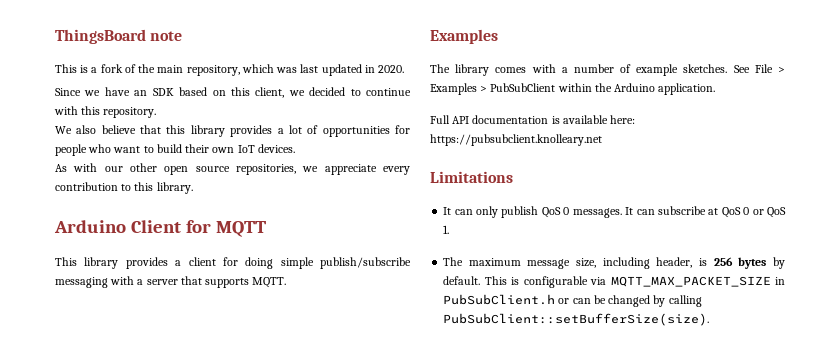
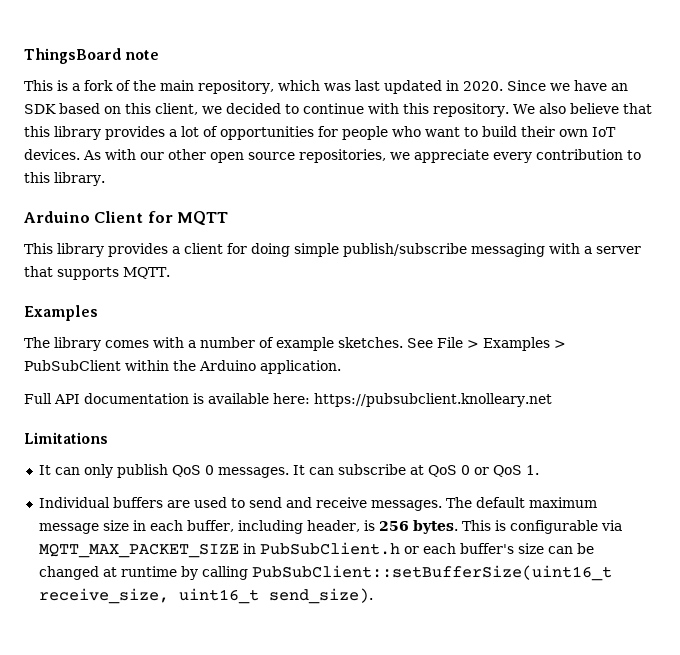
(405, 69) // -> (503, 86) none
(157, 112) // -> (509, 110) none
(295, 148) // -> (80, 154) none
[443,257,597,269] The maximum message size, -> [38,497,597,511] [38,520,234,534] Individual buffers are used to send and receive messages. The default maximum message size in each buffer,
[738,257,785,269] [443,276,481,285] bytes by default. -> [412,520,458,534] bytes.
[572,295,702,307] [443,313,710,326] can be changed by calling PubSubClient::setBufferSize(size). -> [422,543,594,554] [38,565,612,581] [38,588,373,604] each buffer's size can be changed at runtime by calling PubSubClient::setBufferSize(uint16_t receive_size, uint16_t send_size).

